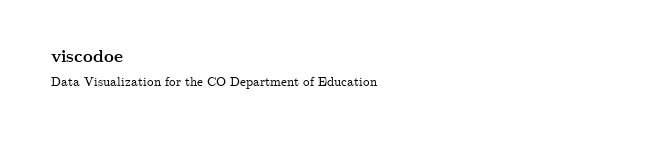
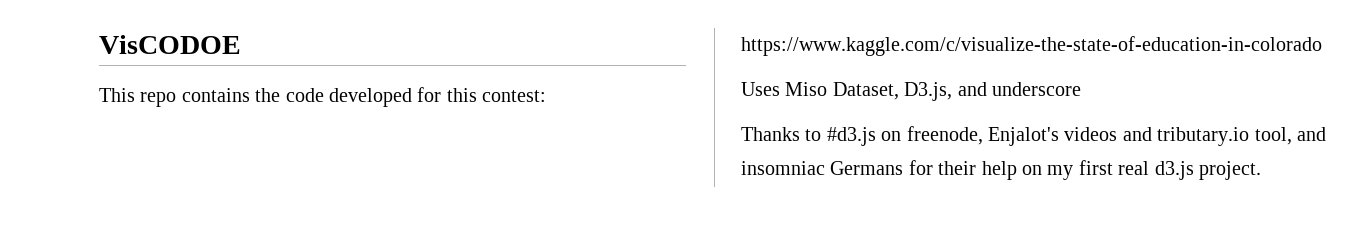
[51,50,123,63] [51,77,377,89] viscodoe // Data Visualization for the CO Department of Education -> [99,35,241,54] [99,87,547,107] [741,36,1322,56] [741,82,1081,101] [741,126,1326,146] [741,160,1261,180] VisCODOE // This repo contains the code developed for this contest: https://www.kaggle.com/c/visualize-the-state-of-education-in-colorado // Uses Miso Dataset, D3.js, and underscore // Thanks to #d3.js on freenode, Enjalot's videos and tributary.io tool, and insomniac Germans for their help on my first real d3.js project.

